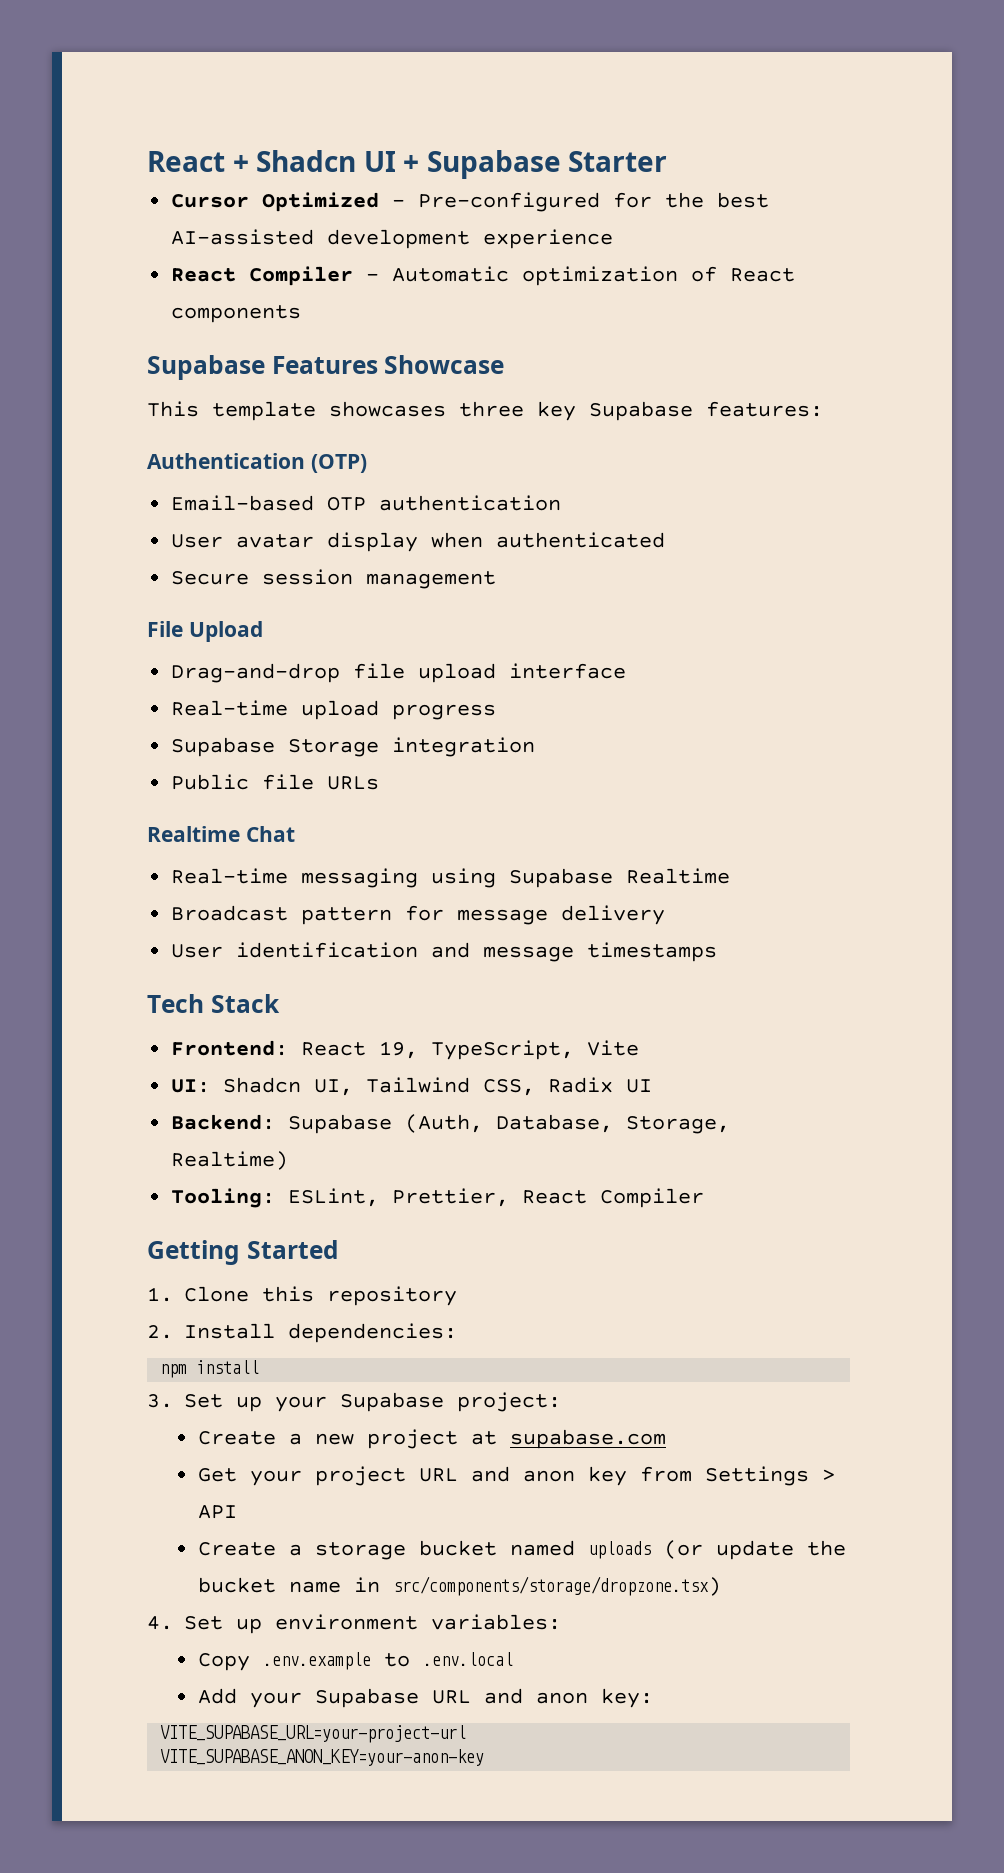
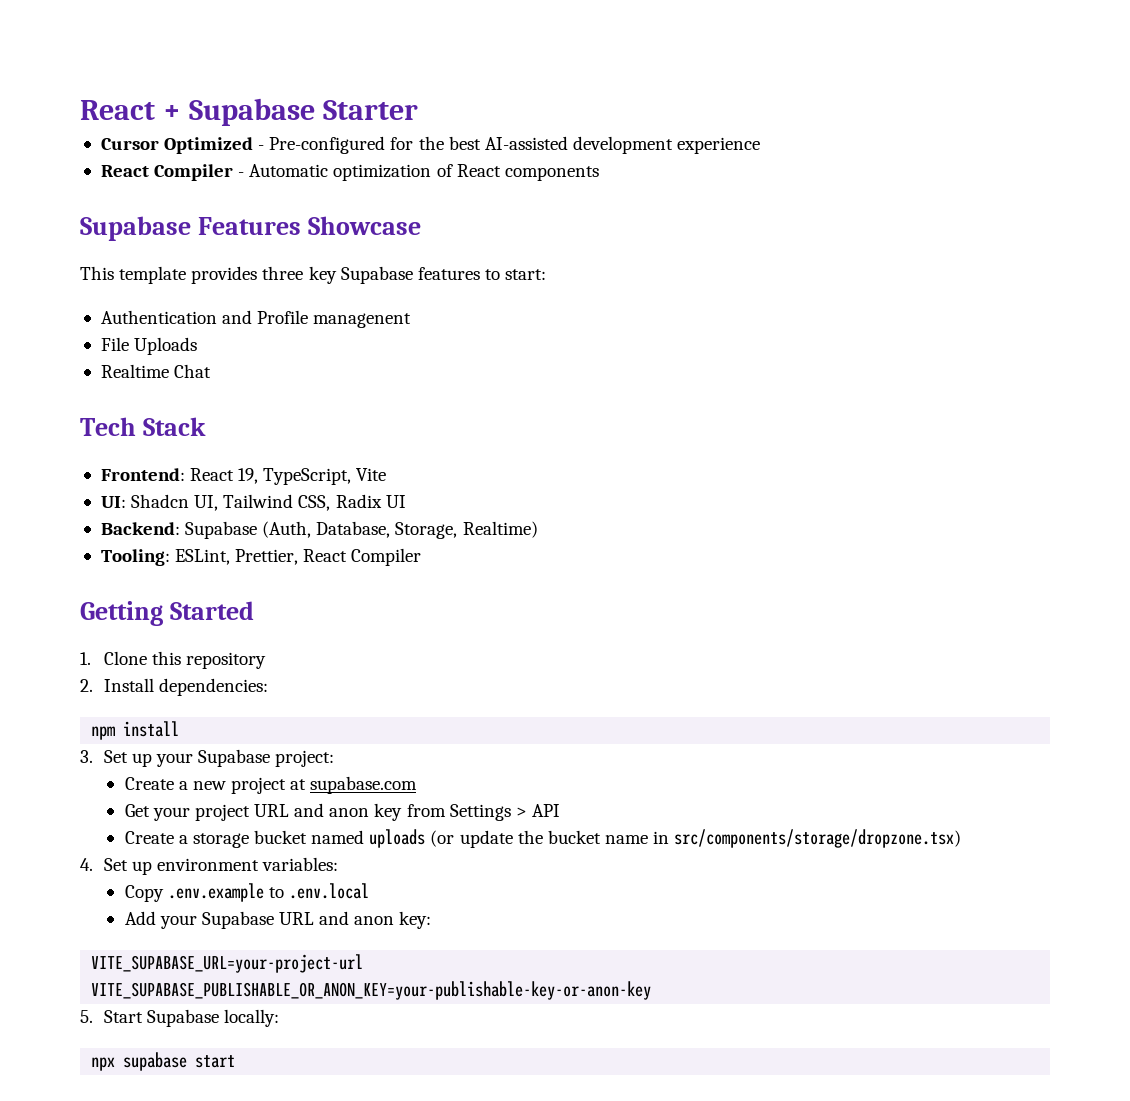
[256,150,420,172] Shadcn UI + -> (181, 112) none
[329,401,446,417] showcases -> [191,266,258,284] provides
[706,401,823,417] [147,453,367,473] [171,495,562,511] [171,532,666,552] [171,569,497,589] [147,621,263,642] [171,663,627,683] [171,700,497,720] [171,737,536,757] [171,774,380,790] [147,826,295,842] [171,868,731,888] [171,905,666,925] [171,942,718,962] features: // Authentication (OTP) // Email-based OTP authentication // User avatar display when authenticated // Secure session management // File Upload // Drag-and-drop file upload interface // Real-time upload progress // Supabase Storage integration // Public file URLs // Realtime Chat // Real-time messaging using Supabase Realtime // Broadcast pattern for message delivery // User identification and message timestamps -> [417,267,547,280] [100,310,412,328] [100,337,198,355] [100,364,212,378] features to start: // Authentication and Profile managenent // File Uploads // Realtime Chat
[160,1749,485,1766] VITE_SUPABASE_ANON_KEY=your-anon-key -> [91,981,652,1000] [80,1009,279,1027] [91,1052,236,1071] VITE_SUPABASE_PUBLISHABLE_OR_ANON_KEY=your-publishable-key-or-anon-key // 5. Start Supabase locally: // npx supabase start

